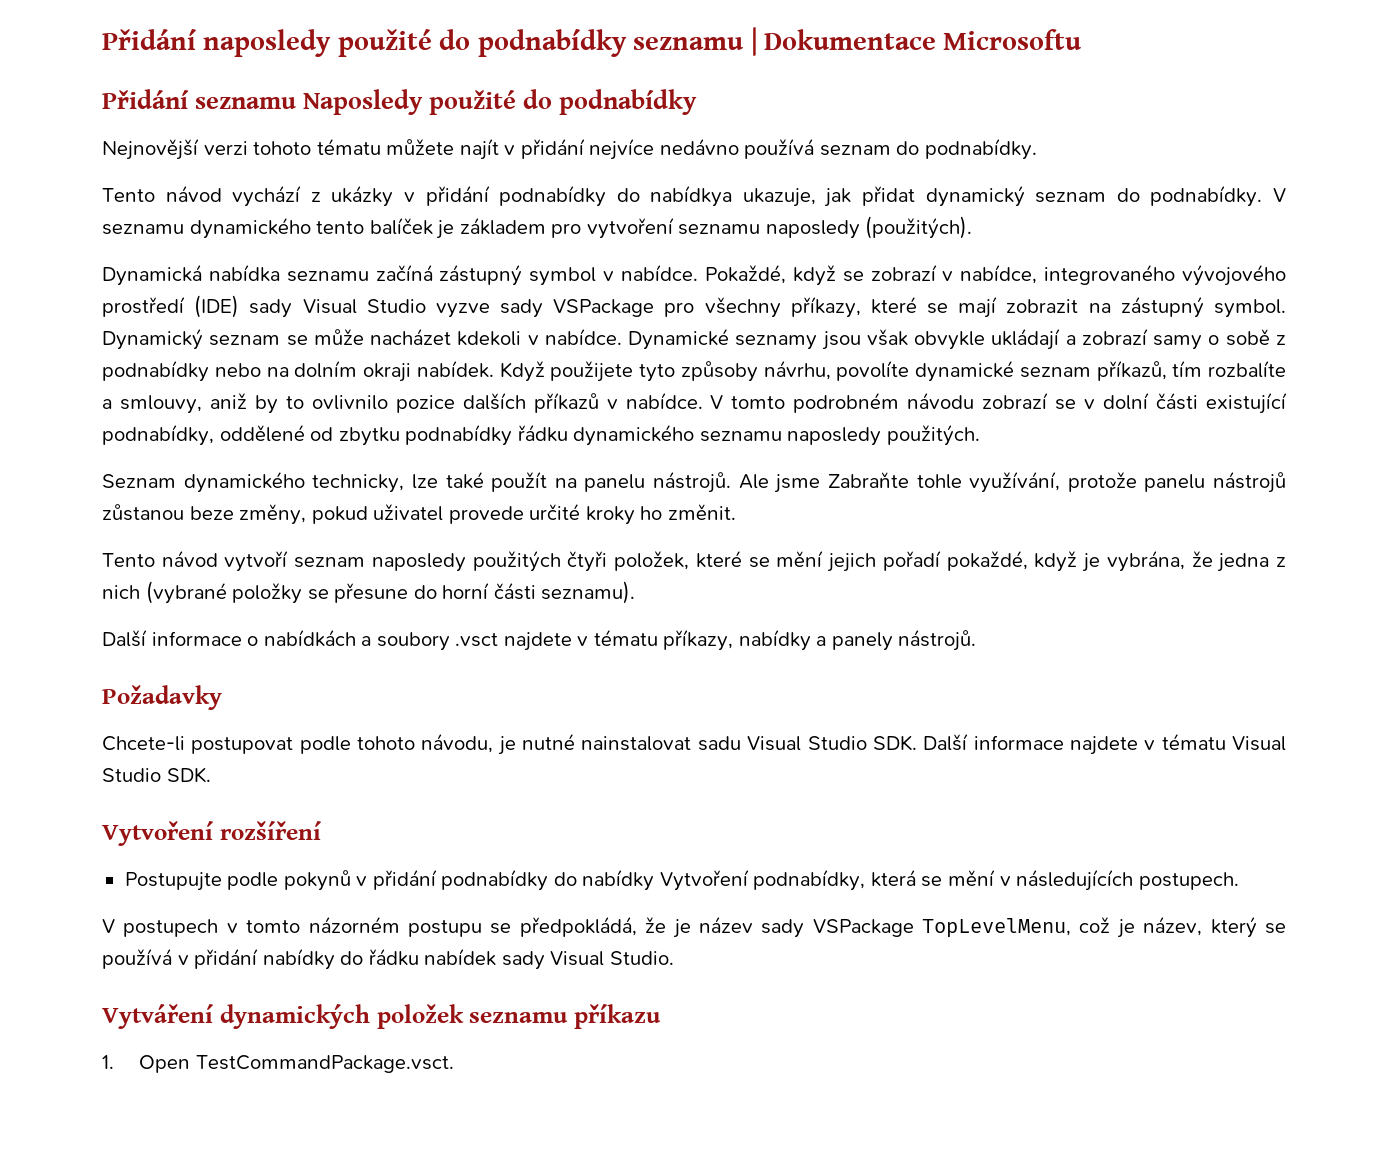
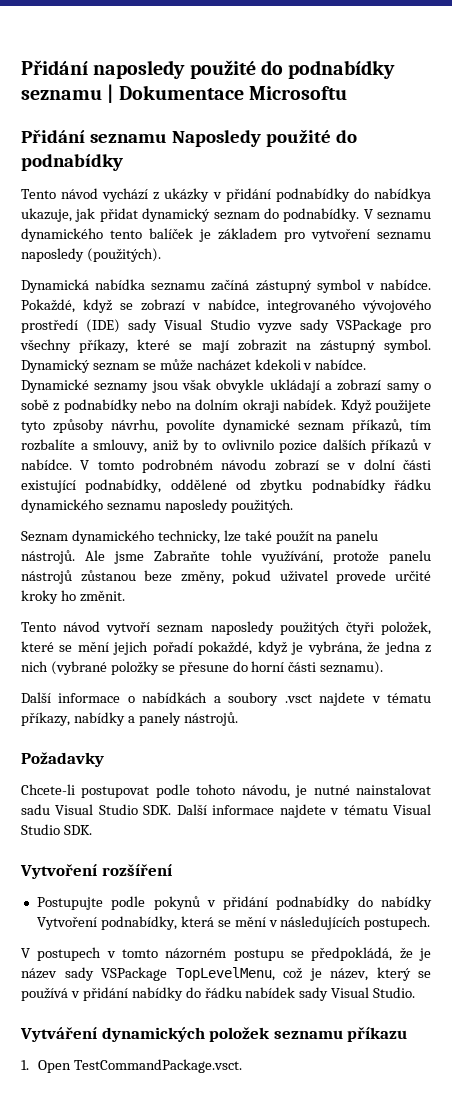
[102,138,1037,160] // Nejnovější verzi tohoto tématu můžete najít v přidání nejvíce nedávno používá seznam do podnabídky. -> (123, 162) none

